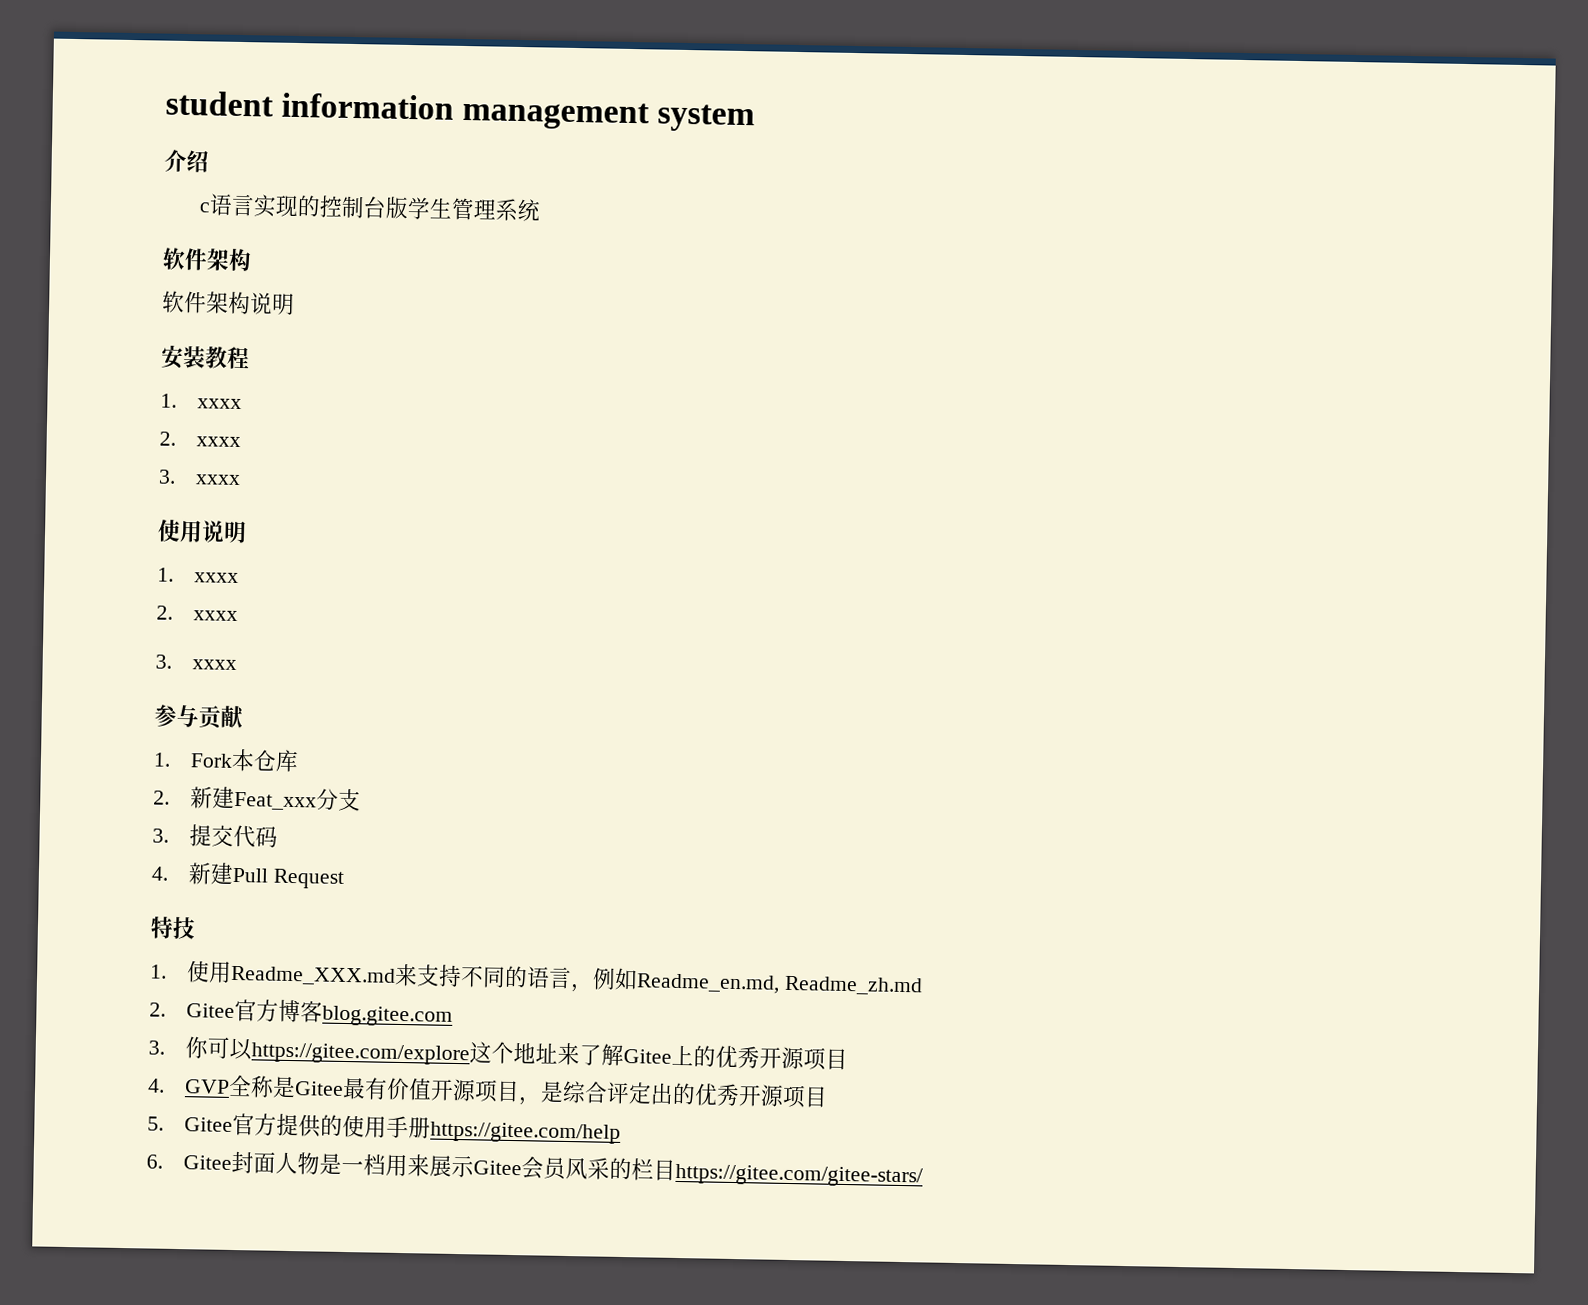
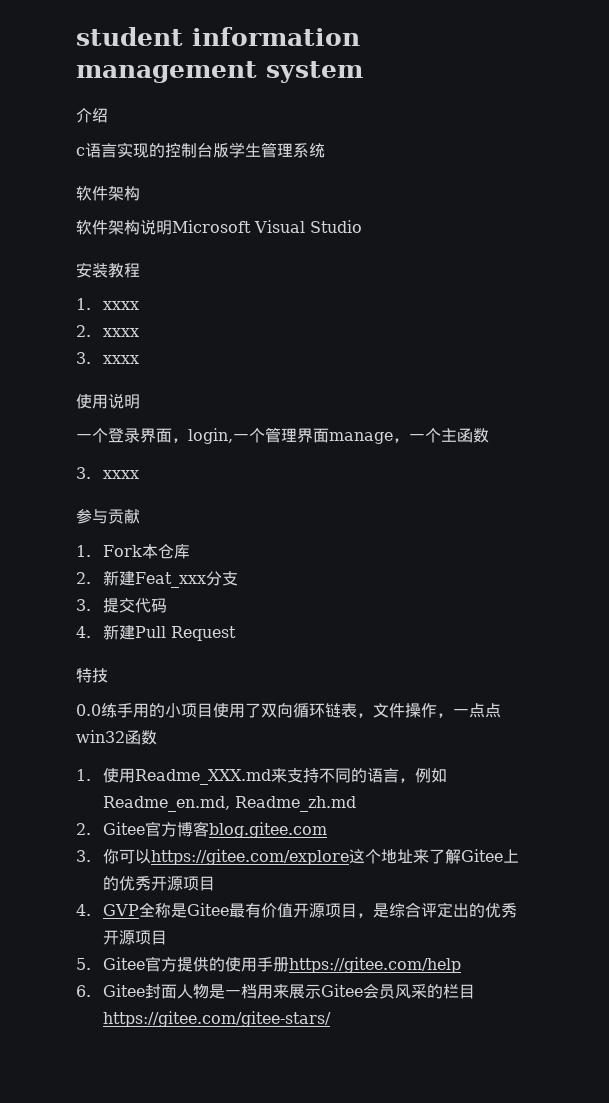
(295, 304) none -> [172,220,362,233] Microsoft Visual Studio
[157,567,240,584] [156,605,239,622] 1. xxxx // 2. xxxx -> [76,427,489,444] 一个登录界面，login,一个管理界面manage，一个主函数
(196, 928) none -> [76,703,501,718] [76,730,157,745] // 0.0练手用的小项目使用了双向循环链表，文件操作，一点点win32函数

